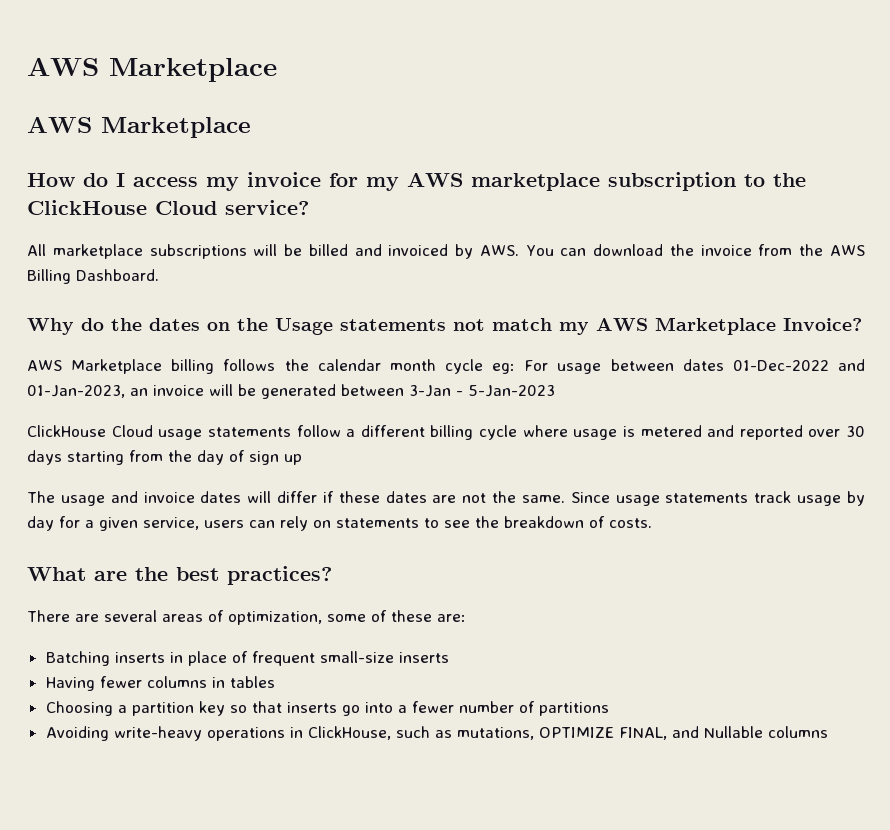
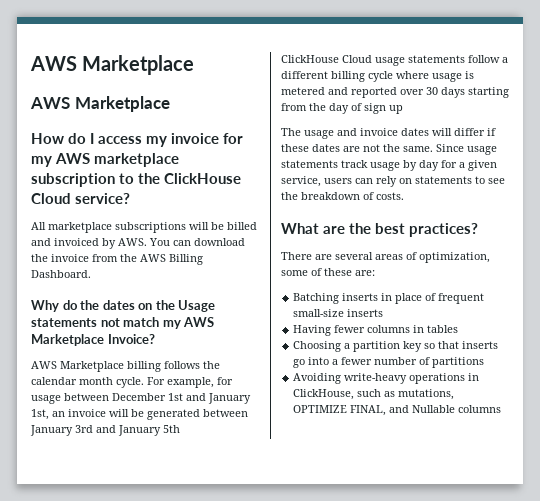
[445,359,865,374] [27,385,125,398] cycle eg: For usage between dates 01-Dec-2022 and 01-Jan-2023, -> [116,377,233,388] [31,393,251,404] [31,409,49,420] cycle. For example, for usage between December 1st and January 1st,
[409,385,555,397] 3-Jan - 5-Jan-2023 -> [30,425,180,436] January 3rd and January 5th

